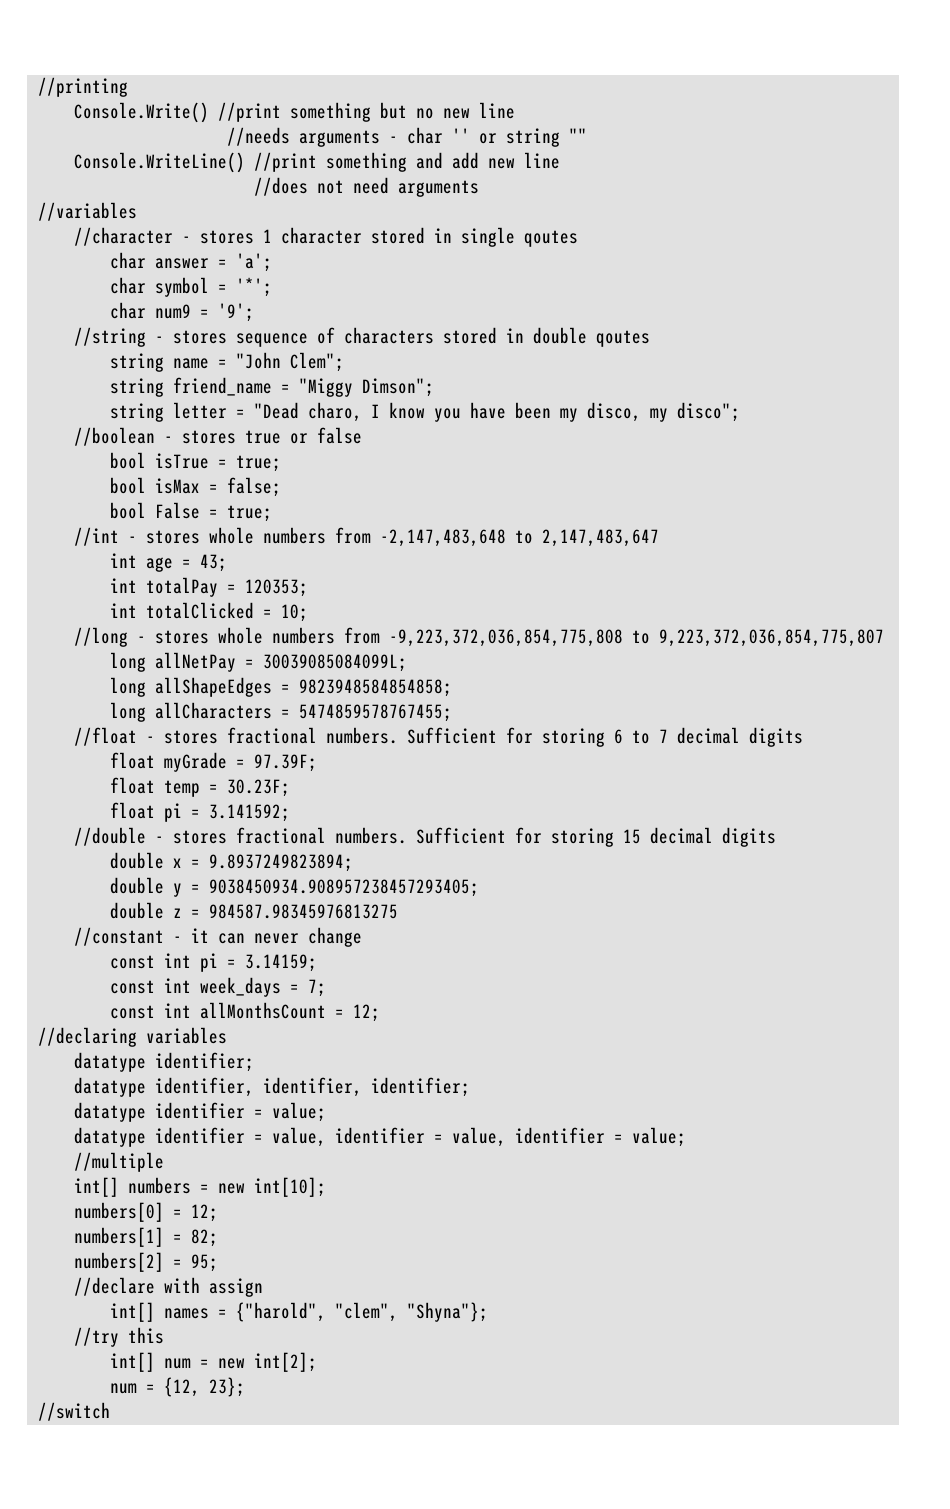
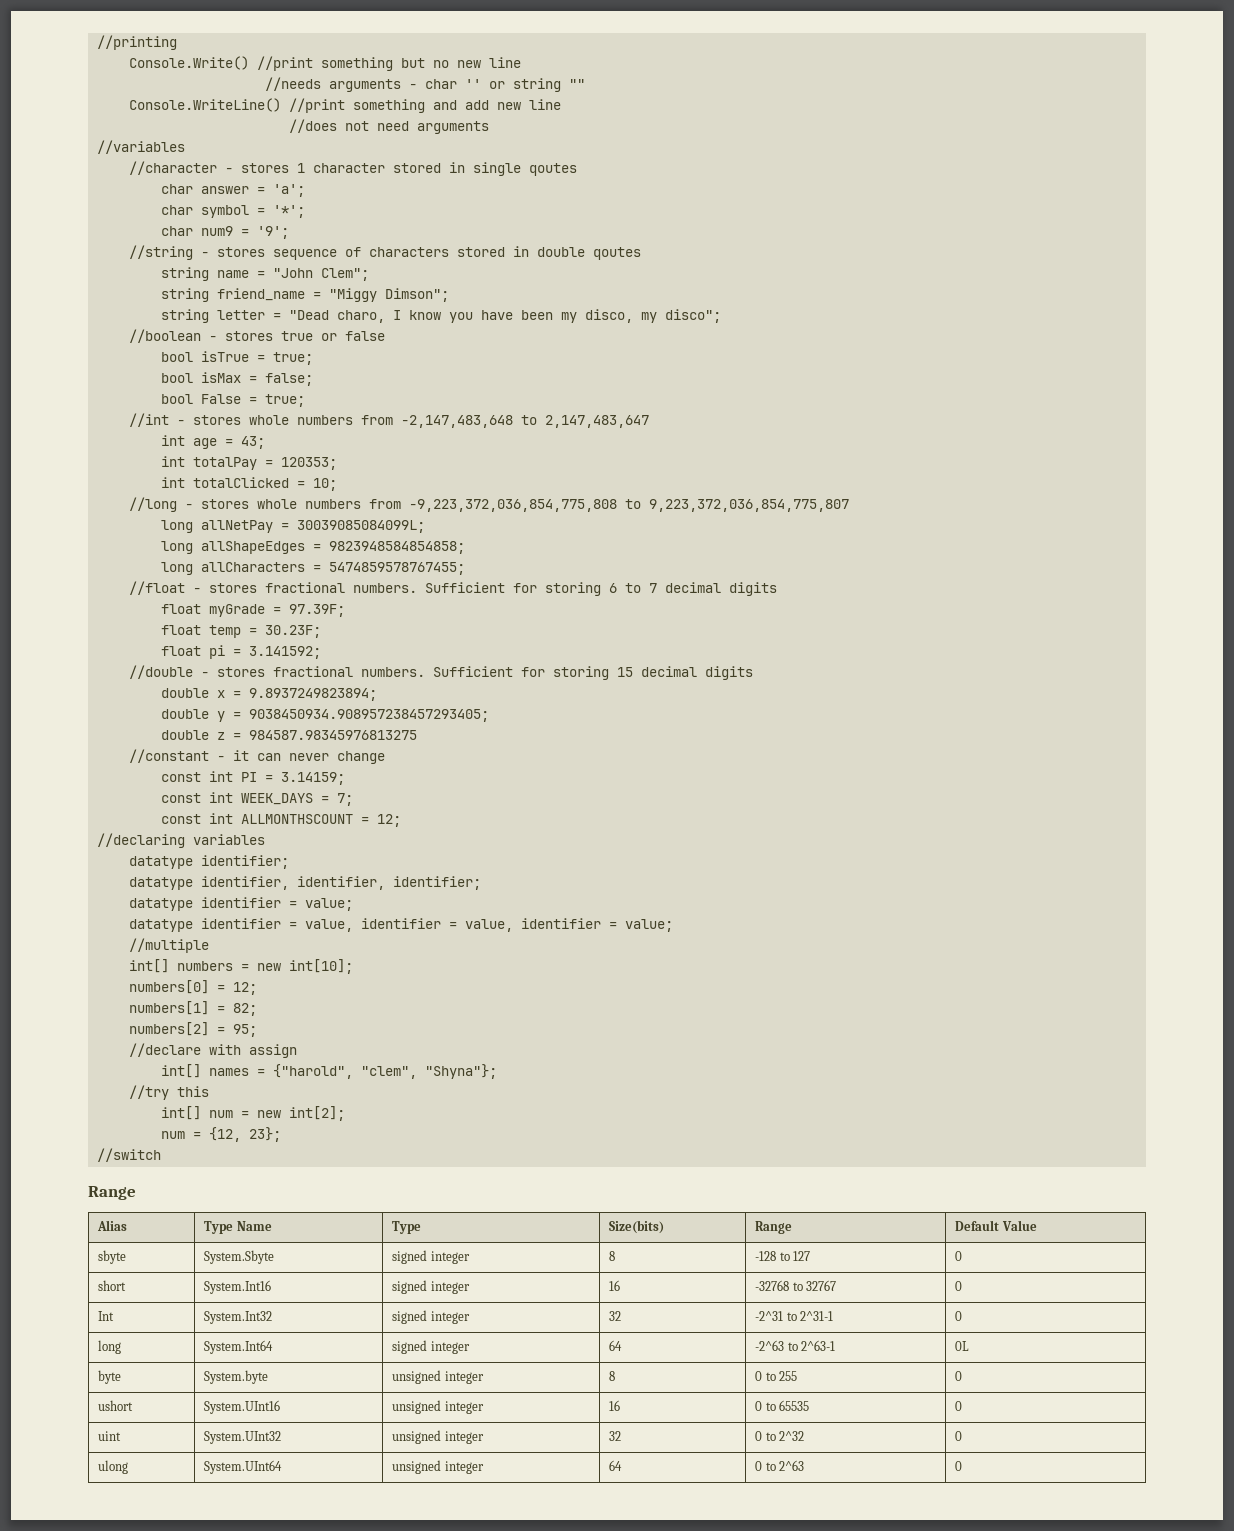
[199,953,218,972] pi -> [240,772,257,782] PI
[199,977,281,997] week_days -> [240,793,313,805] WEEK_DAYS
[199,1002,326,1019] allMonthsCount -> [240,814,353,824] ALLMONTHSCOUNT
(110, 1411) none -> [88,1186,136,1200] [97,1220,128,1231] [204,1221,272,1234] [392,1221,422,1234] [609,1220,665,1234] [755,1221,793,1234] [955,1220,1037,1231] [98,1250,127,1264] [204,1250,275,1264] [392,1250,470,1264] [609,1251,616,1261] [755,1251,811,1261] [955,1251,963,1261] [98,1280,127,1291] [204,1280,272,1294] [392,1280,470,1294] [609,1280,621,1291] [755,1280,837,1291] [955,1281,963,1291] [98,1311,115,1321] [204,1311,273,1324] [392,1310,470,1324] [609,1311,622,1321] [755,1311,834,1321] [955,1311,963,1321] [98,1340,122,1354] [204,1340,274,1354] [392,1340,470,1354] [609,1340,623,1351] [755,1340,836,1351] [955,1341,970,1351] [98,1370,122,1384] [204,1370,269,1384] [392,1370,484,1384] [609,1371,616,1381] [755,1371,798,1381] [955,1371,963,1381] [98,1400,134,1411] [204,1400,281,1414] [392,1400,484,1414] [609,1400,621,1411] [755,1400,810,1411] [955,1401,963,1411] [98,1431,122,1441] [204,1431,282,1444] [392,1430,484,1444] [609,1431,622,1441] [755,1431,805,1441] [955,1431,963,1441] [98,1460,129,1474] [204,1460,283,1474] [392,1460,484,1474] [609,1460,623,1471] [755,1460,805,1471] [955,1461,963,1471] // Range // Alias | Type Name | Type | Size(bits) | Range | Default Value // sbyte | System.Sbyte | signed integer | 8 | -128 to 127 | 0 // short | System.Int16 | signed integer | 16 | -32768 to 32767 | 0 // Int | System.Int32 | signed integer | 32 | -2^31 to 2^31-1 | 0 // long | System.Int64 | signed integer | 64 | -2^63 to 2^63-1 | 0L // byte | System.byte | unsigned integer | 8 | 0 to 255 | 0 // ushort | System.UInt16 | unsigned integer | 16 | 0 to 65535 | 0 // uint | System.UInt32 | unsigned integer | 32 | 0 to 2^32 | 0 // ulong | System.UInt64 | unsigned integer | 64 | 0 to 2^63 | 0

